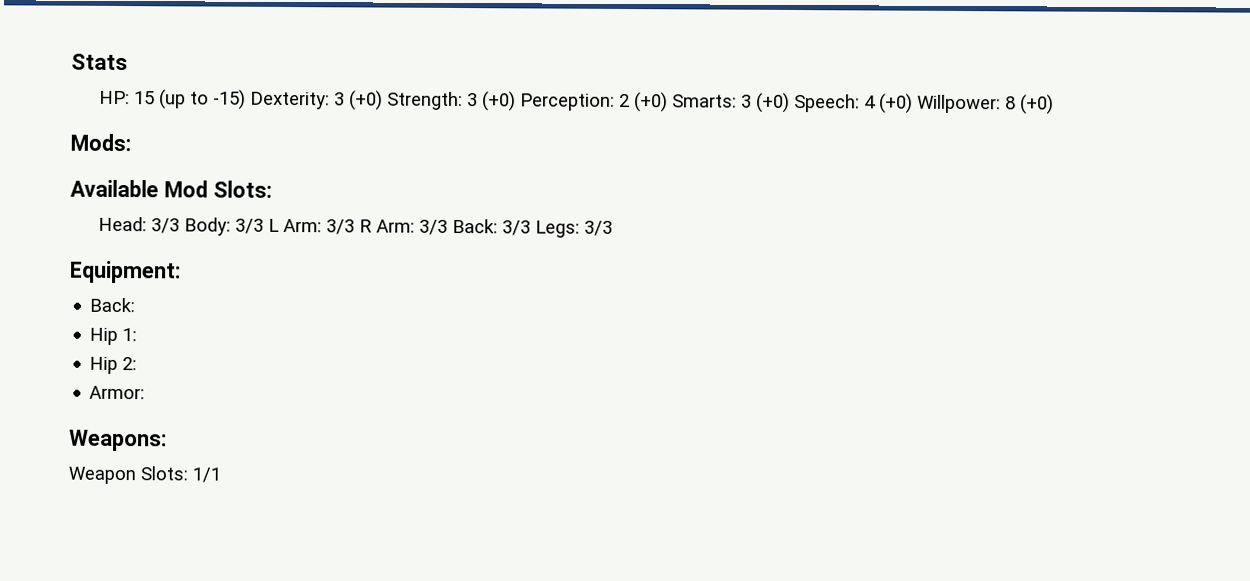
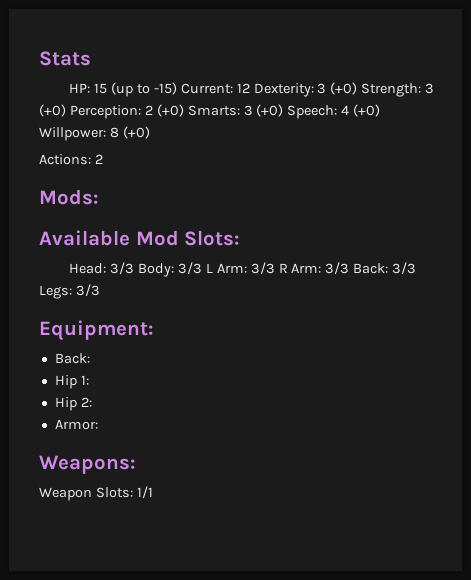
(247, 99) none -> [180,83,250,94] Current: 12
(1055, 104) none -> [39,154,103,165] // Actions: 2

